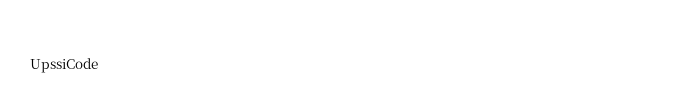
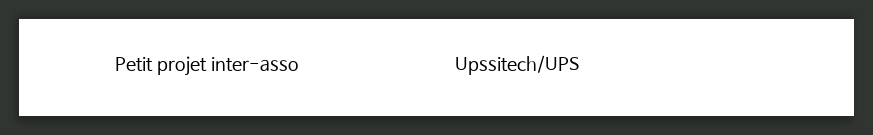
[30,58,98,73] UpssiCode -> [115,55,580,76] Petit projet inter-asso Upssitech/UPS

